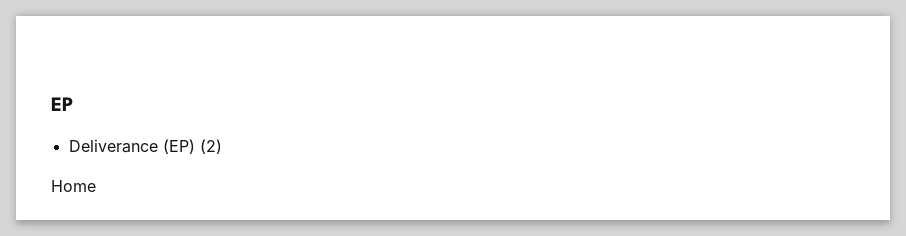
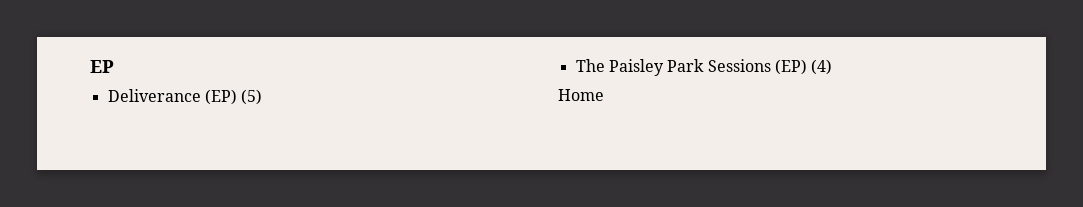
[199,139,222,154] (2) -> [241,89,263,105] [575,59,833,76] (5) // The Paisley Park Sessions (EP) (4)

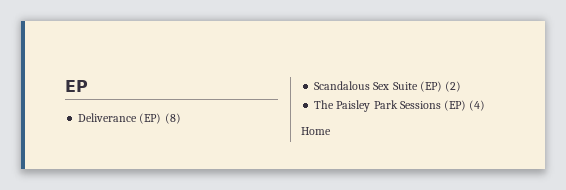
[241,89,263,105] (5) -> [164,113,181,124] [314,81,462,92] (8) // Scandalous Sex Suite (EP) (2)

